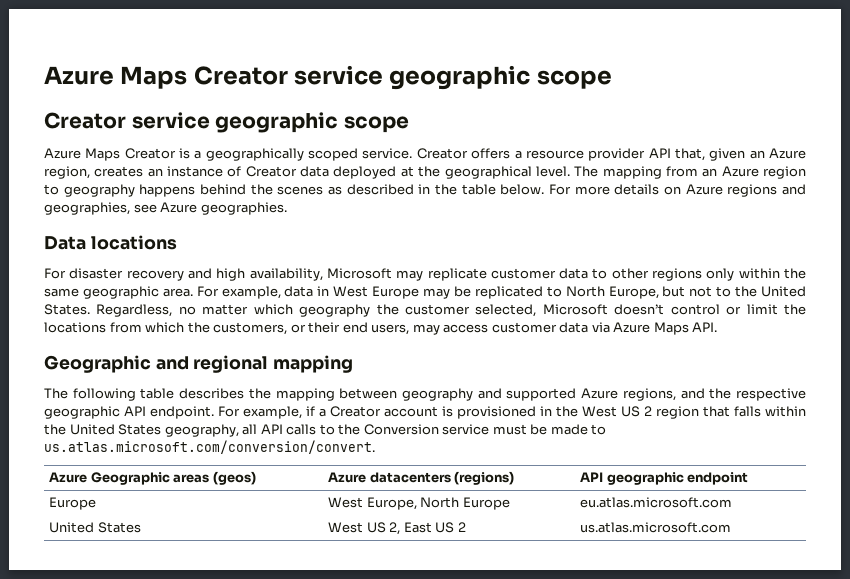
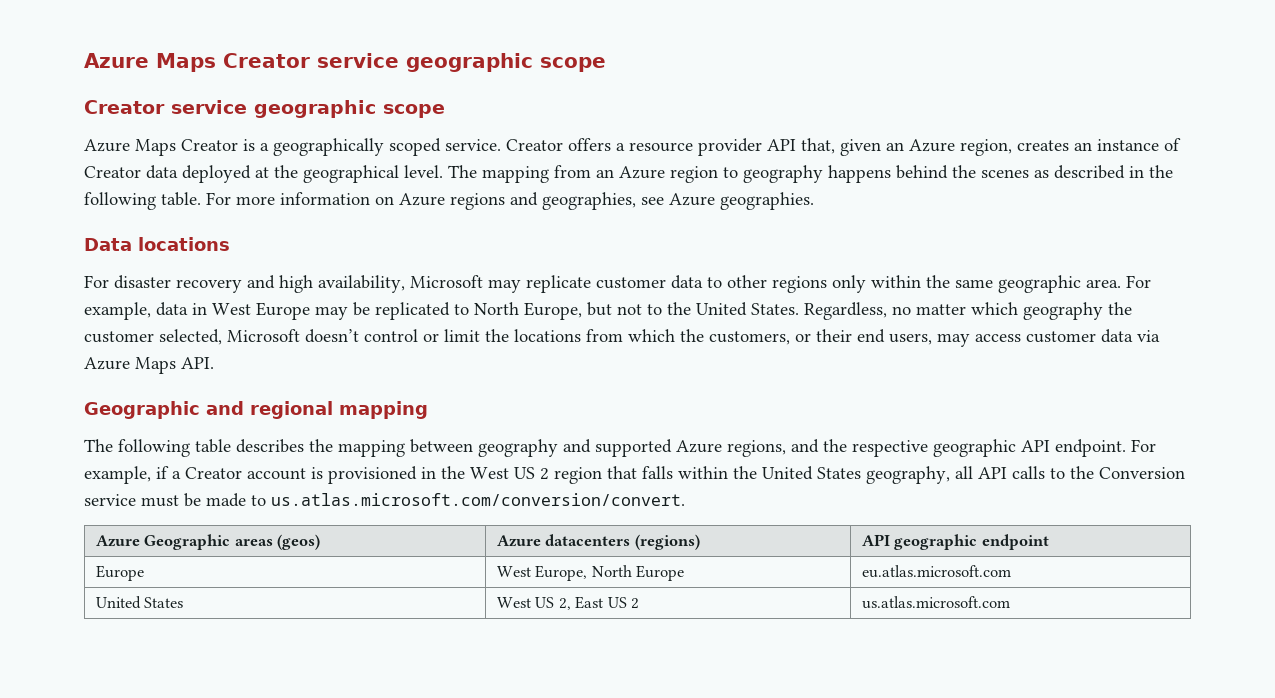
[461,184,545,195] table below. -> [84,192,201,210] following table.
[614,184,660,195] details -> [280,192,370,205] information

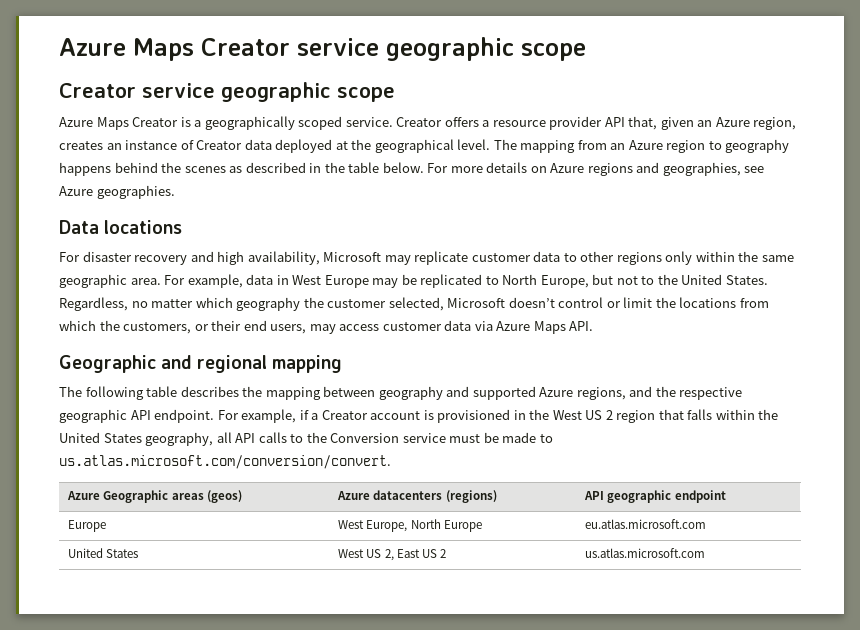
[84,192,201,210] following table. -> [348,162,424,173] table below.
[280,192,370,205] information -> [486,162,528,173] details

